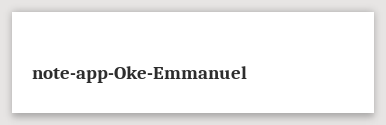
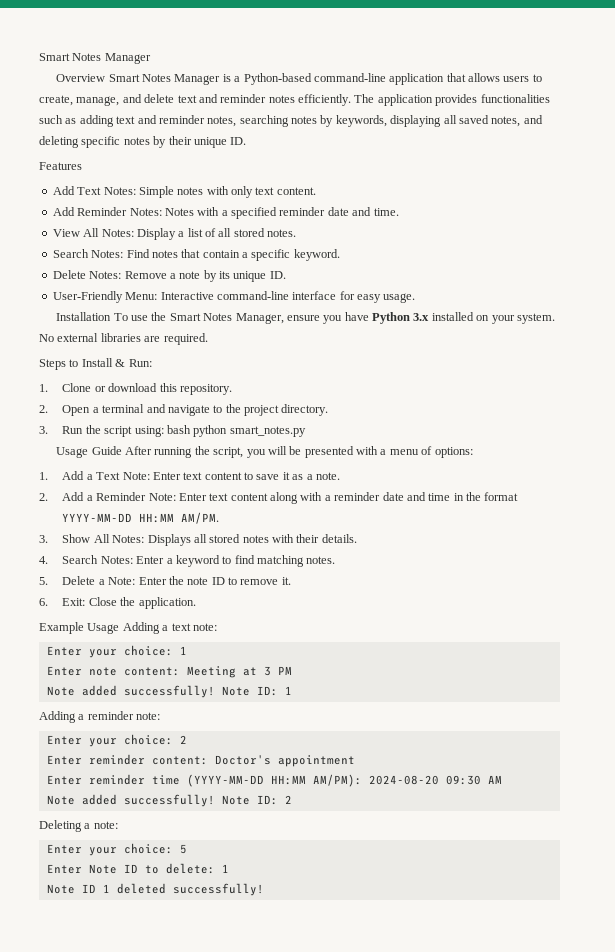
[32,66,247,83] note-app-Oke-Emmanuel -> [39,53,151,64] [56,73,542,85] [39,94,550,106] [39,115,543,127] [39,136,247,148] [39,162,82,170] [52,186,316,198] [52,207,399,219] [52,228,297,240] [52,249,340,261] [52,270,286,282] [52,291,416,303] [56,312,555,324] [39,333,208,345] [39,358,152,370] [39,383,232,395] [39,404,329,416] [39,425,306,437] [56,446,473,458] [39,471,340,480] [39,492,519,504] [62,512,220,524] [39,534,357,546] [39,555,336,567] [39,576,291,585] [39,597,196,609] [39,622,217,634] [46,645,187,658] [46,666,292,678] [46,685,292,698] [39,711,161,723] [46,734,187,747] [46,754,355,767] [46,774,502,787] [46,794,292,807] [39,820,118,832] [46,843,187,856] [46,863,229,874] [46,883,264,896] Smart Notes Manager // Overview Smart Notes Manager is a Python-based command-line application that allows users to create, manage, and delete text and reminder notes efficiently. The application provides functionalities such as adding text and reminder notes, searching notes by keywords, displaying all saved notes, and deleting specific notes by their unique ID. // Features // Add Text Notes: Simple notes with only text content. // Add Reminder Notes: Notes with a specified reminder date and time. // View All Notes: Display a list of all stored notes. // Search Notes: Find notes that contain a specific keyword. // Delete Notes: Remove a note by its unique ID. // User-Friendly Menu: Interactive command-line interface for easy usage. // Installation To use the Smart Notes Manager, ensure you have Python 3.x installed on your system. No external libraries are required. // Steps to Install & Run: // 1. Clone or download this repository. // 2. Open a terminal and navigate to the project directory. // 3. Run the script using: bash python smart_notes.py // Usage Guide After running the script, you will be presented with a menu of options: // 1. Add a Text Note: Enter text content to save it as a note. // 2. Add a Reminder Note: Enter text content along with a reminder date and time in the format YYYY-MM-DD HH:MM AM/PM. // 3. Show All Notes: Displays all stored notes with their details. // 4. Search Notes: Enter a keyword to find matching notes. // 5. Delete a Note: Enter the note ID to remove it. // 6. Exit: Close the application. // Example Usage Adding a text note: // Enter your choice: 1 // Enter note content: Meeting at 3 PM // Note added successfully! Note ID: 1 // Adding a reminder note: // Enter your choice: 2 // Enter reminder content: Doctor's appointment // Enter reminder time (YYYY-MM-DD HH:MM AM/PM): 2024-08-20 09:30 AM // Note added successfully! Note ID: 2 // Deleting a note: // Enter your choice: 5 // Enter Note ID to delete: 1 // Note ID 1 deleted successfully!

